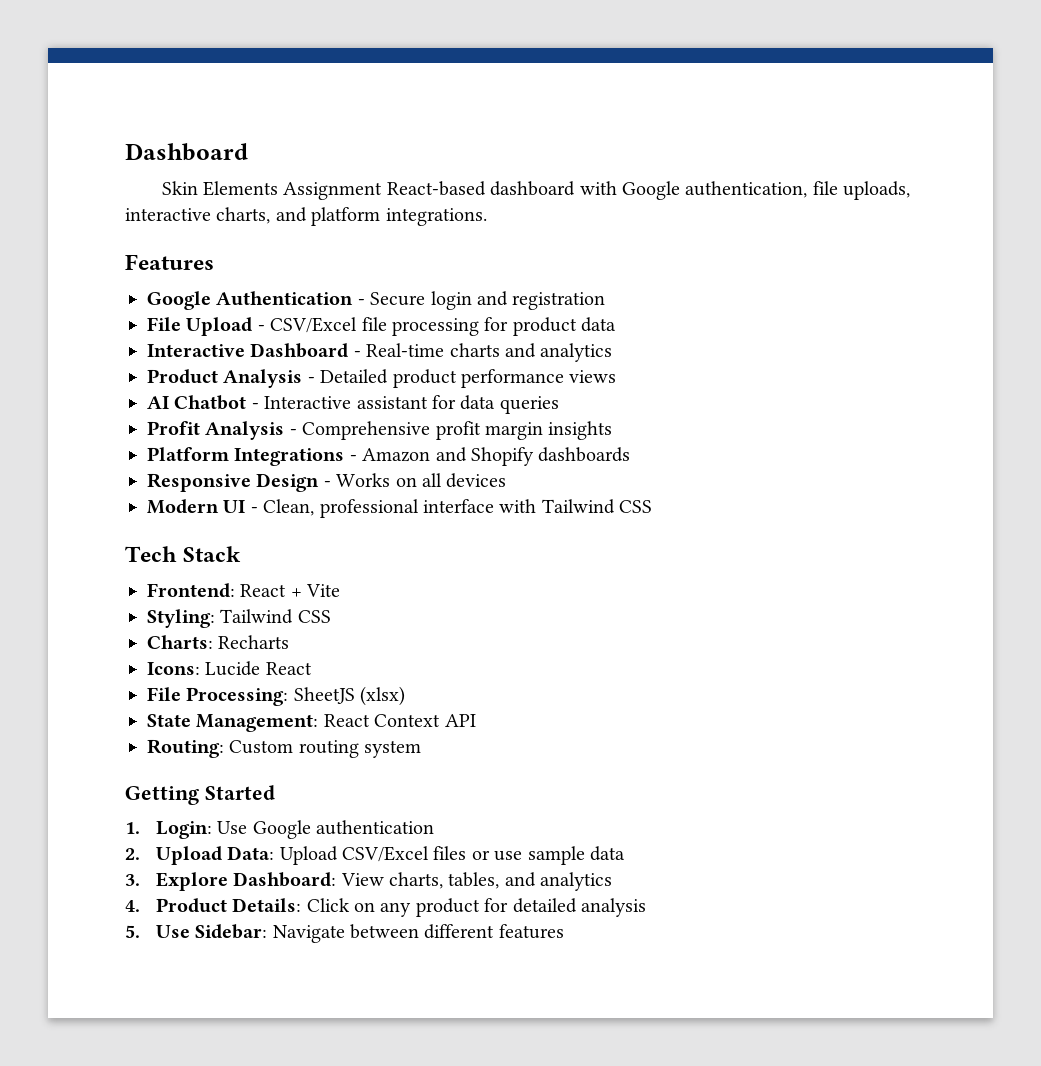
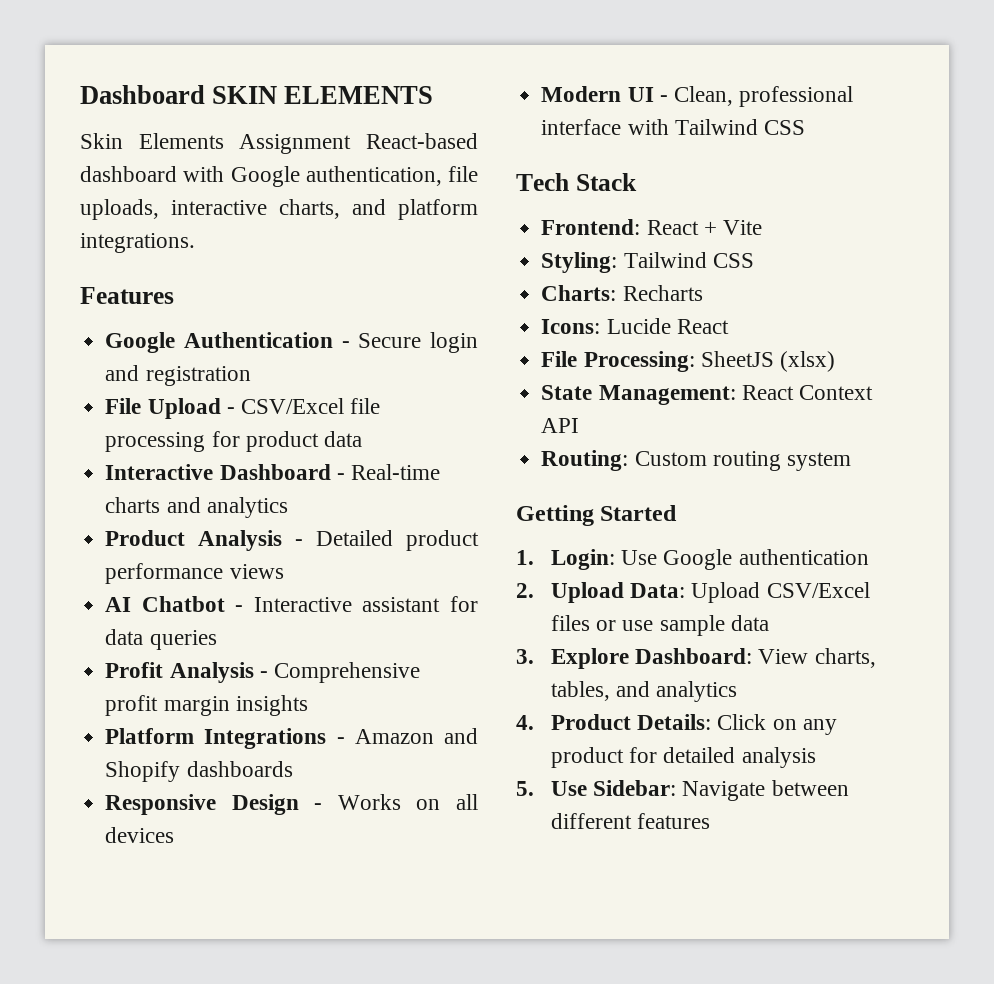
[125,143,248,161] Dashboard -> [80,85,434,104] Dashboard SKIN ELEMENTS

